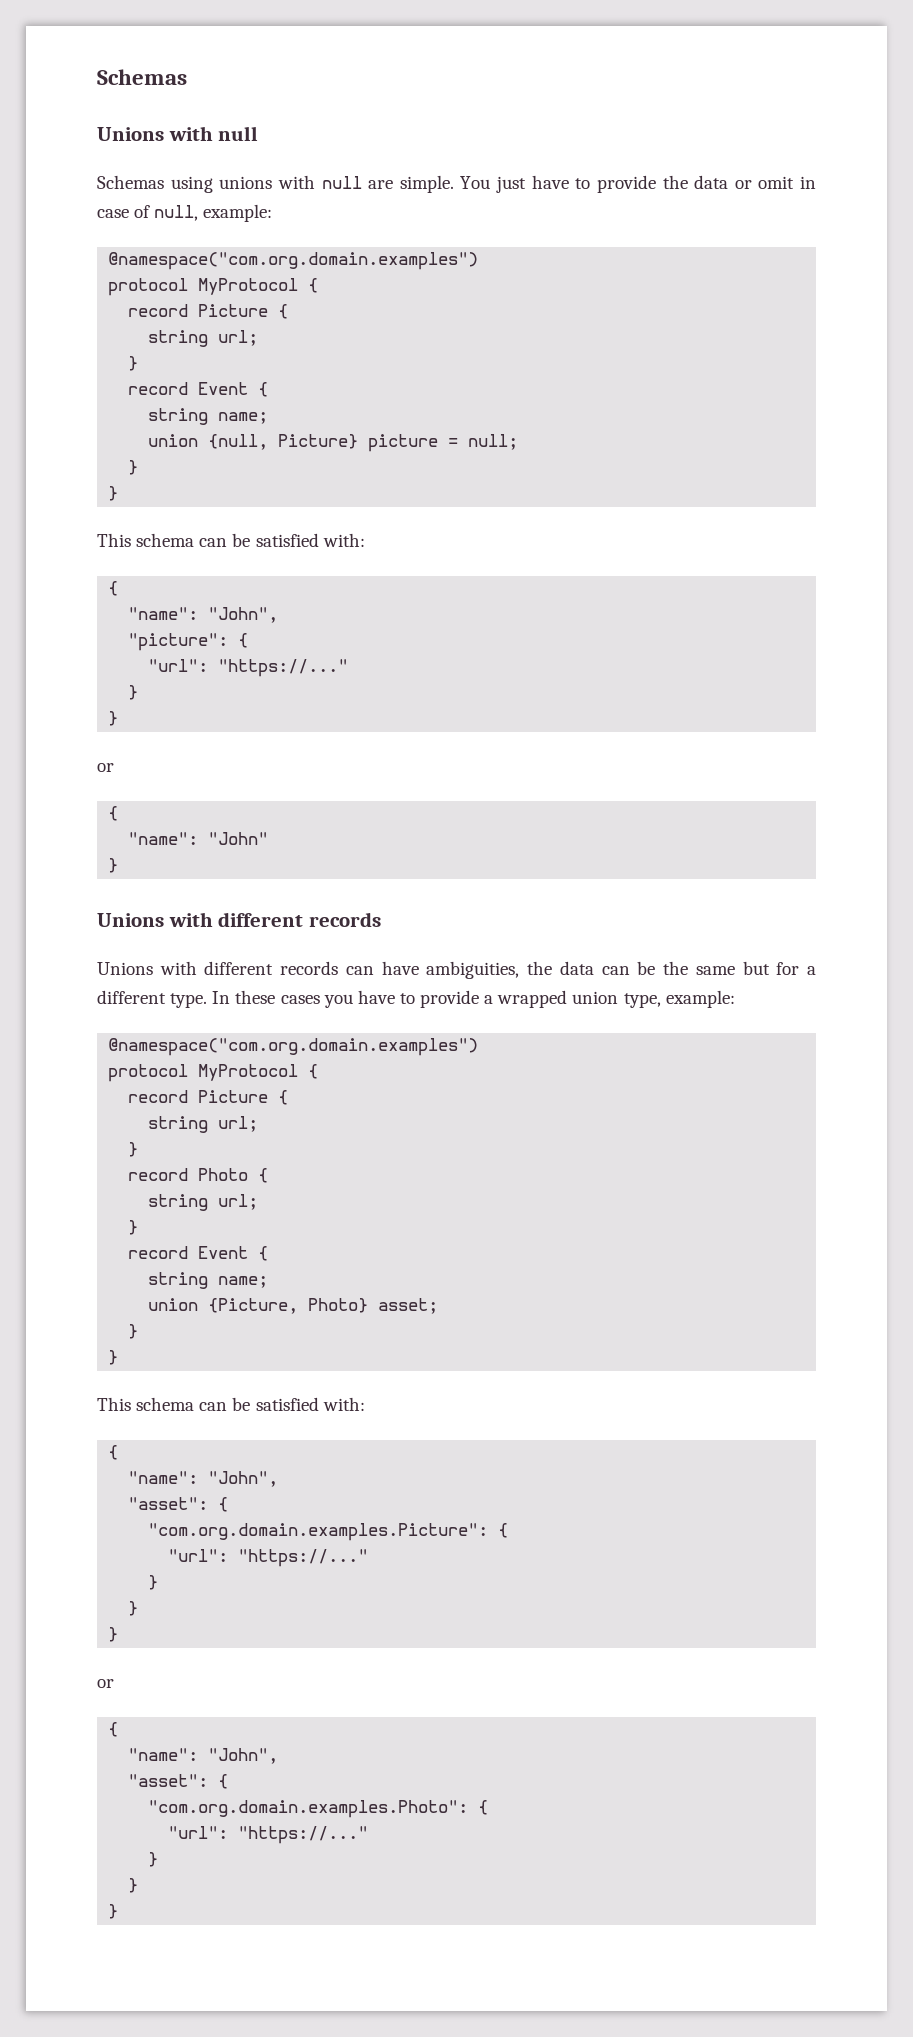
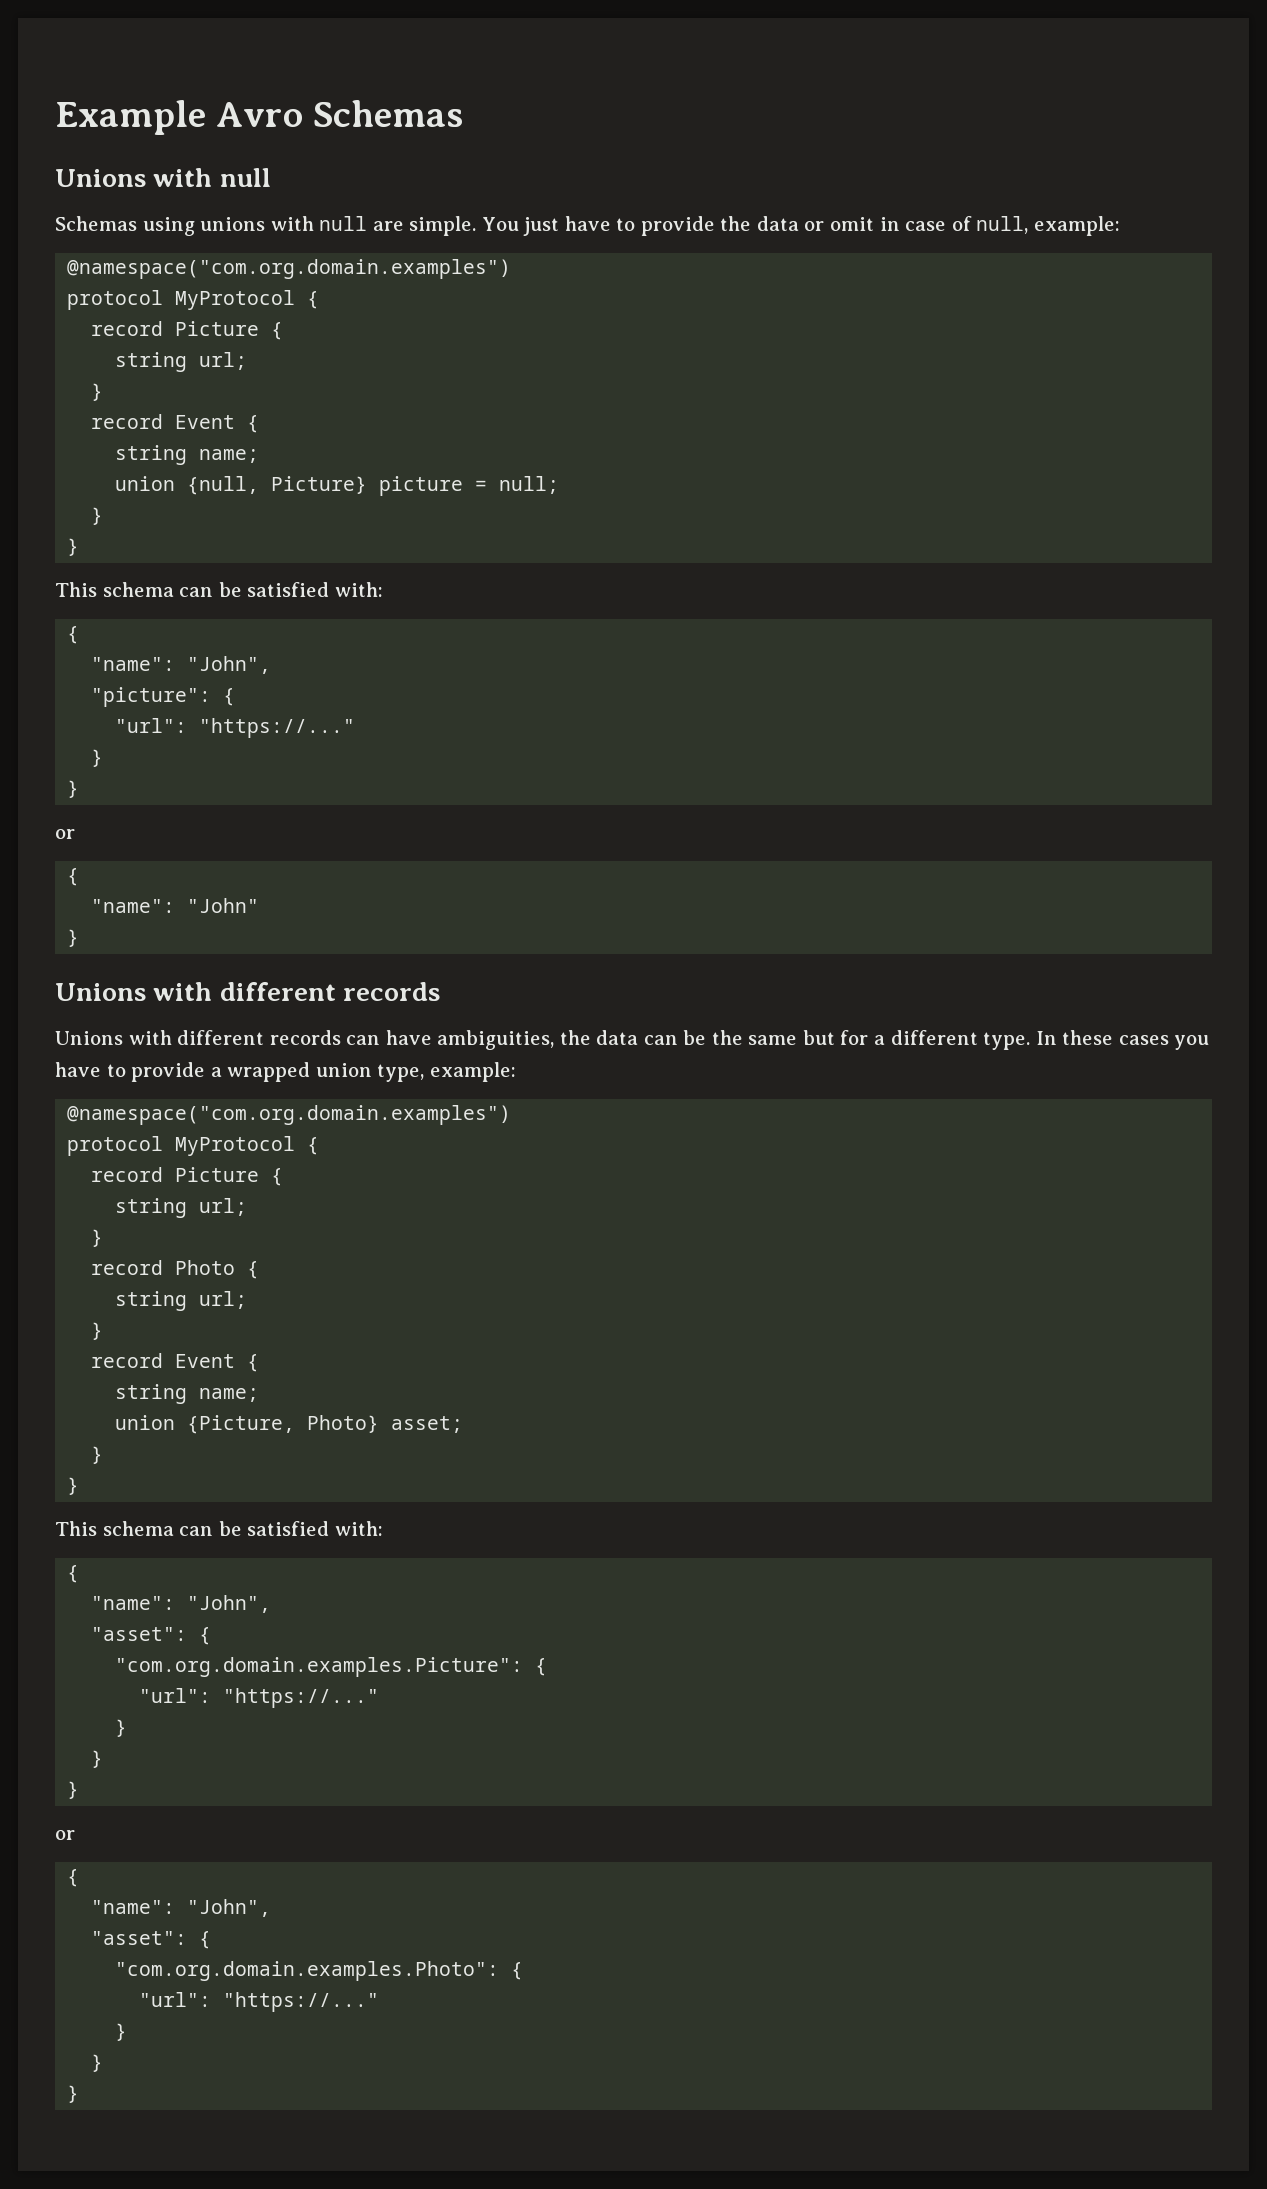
(97, 77) none -> [55,100,303,135] Example Avro

